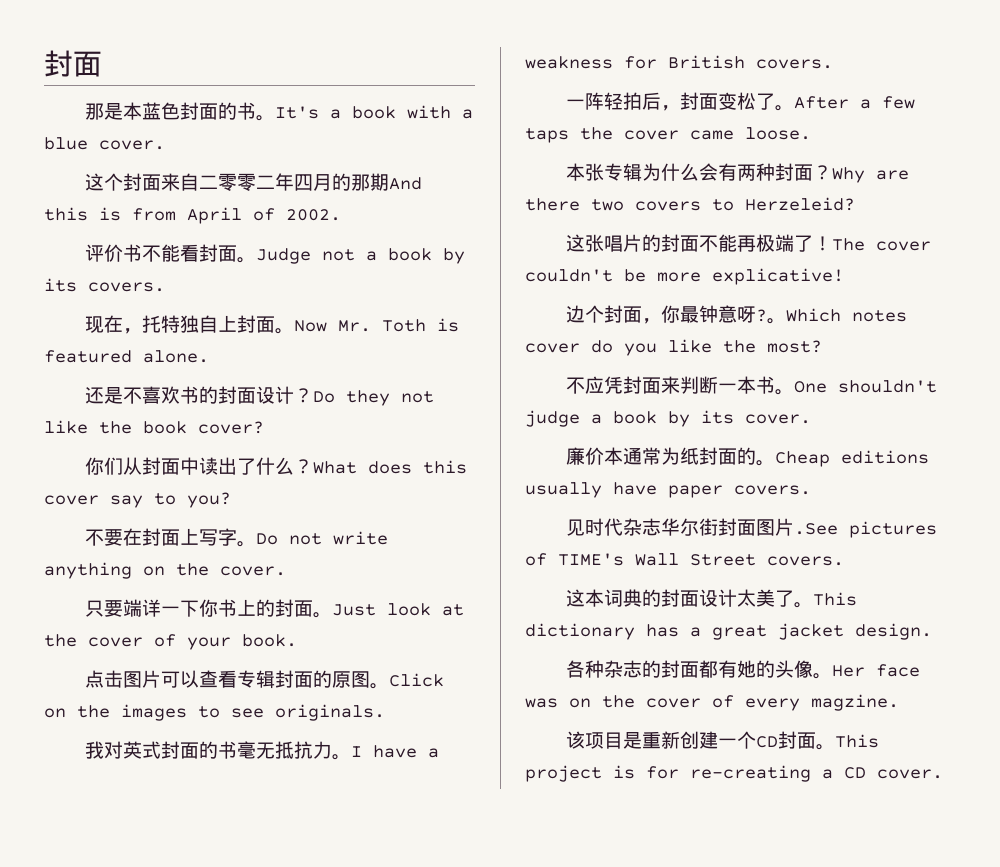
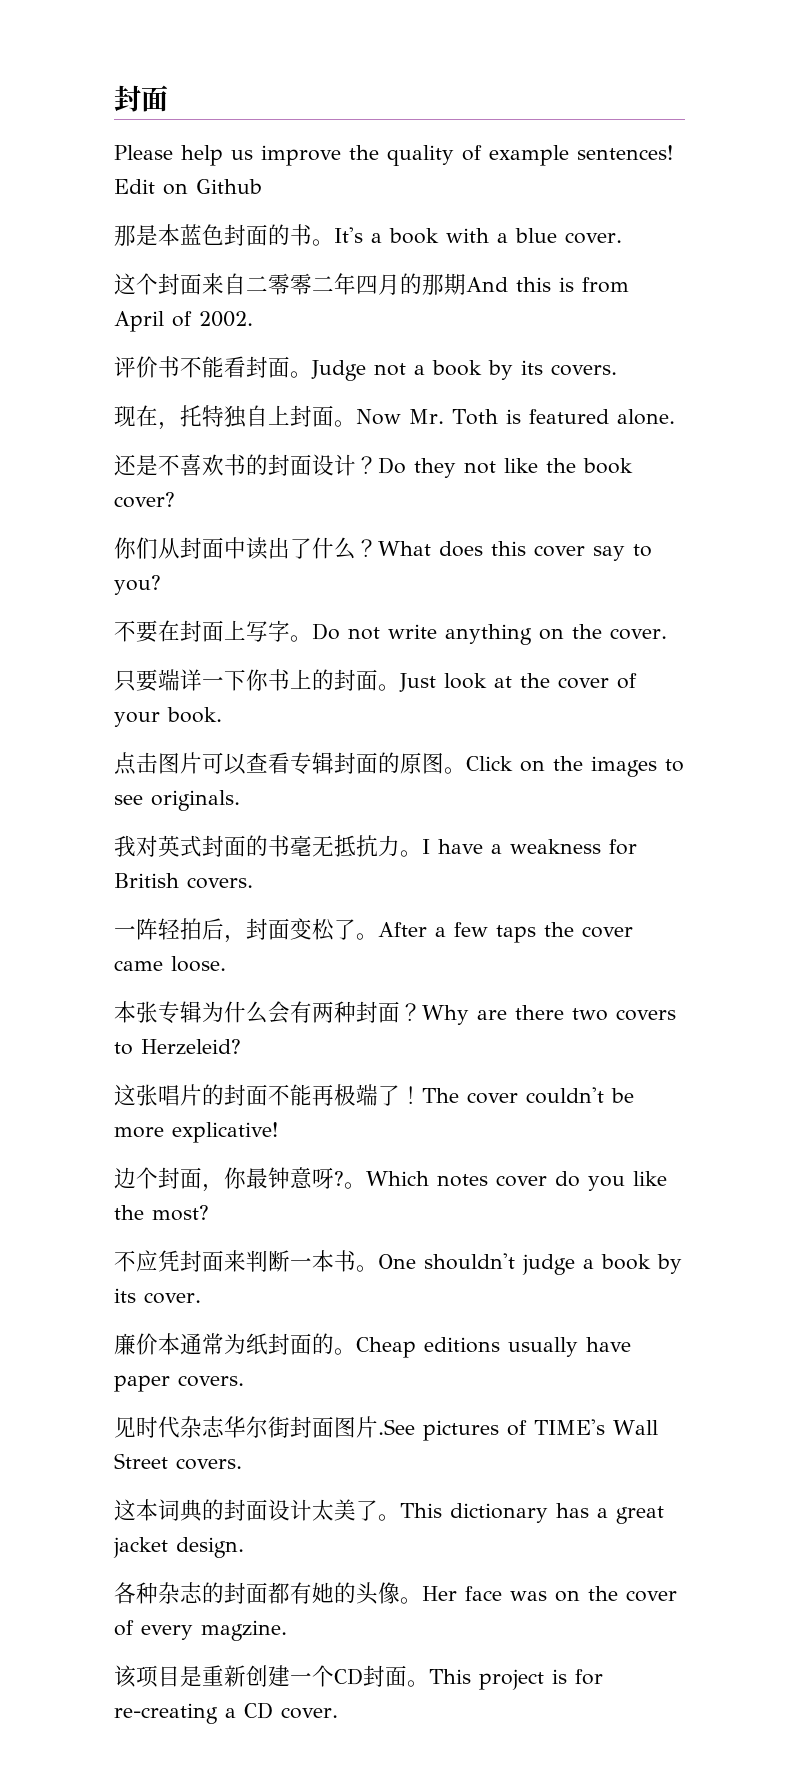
[44,50,102,77] 封面 -> [114,85,168,112] [114,145,673,166] [114,179,262,195] 封面 // Please help us improve the quality of example sentences! Edit on Github

